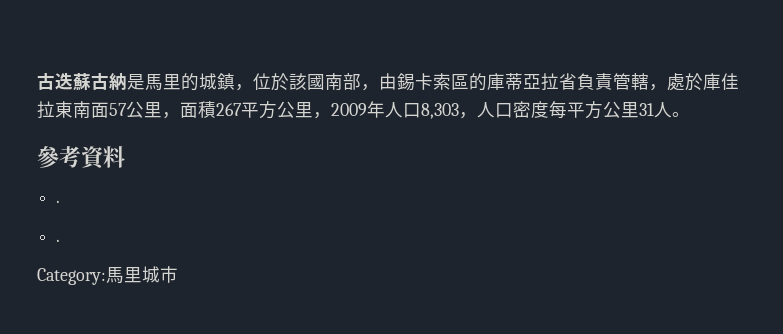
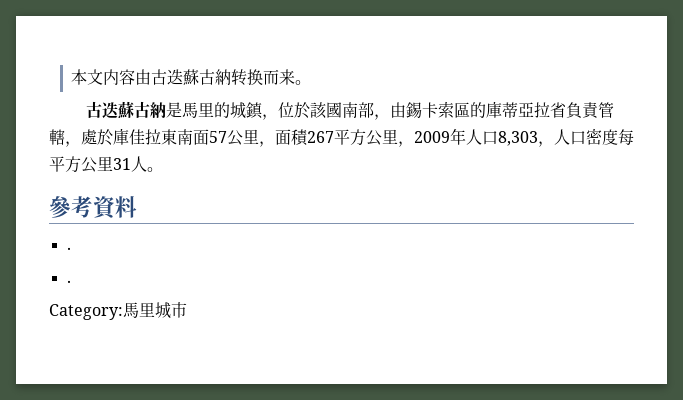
(37, 81) none -> [71,69,312,86] 本文内容由古迭蘇古納转换而来。 //

